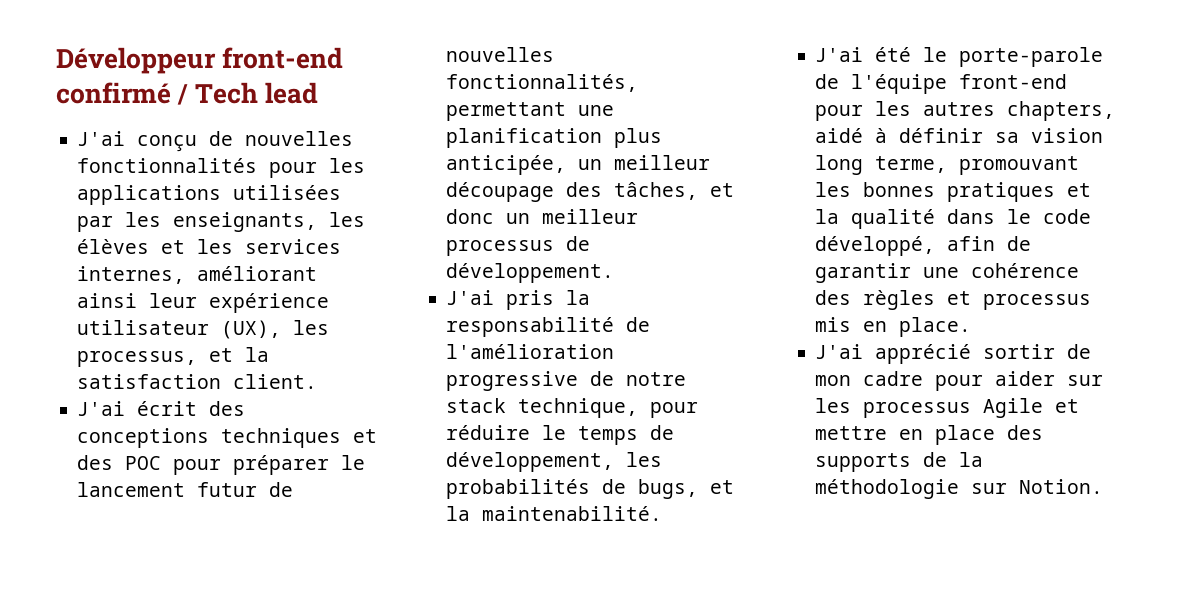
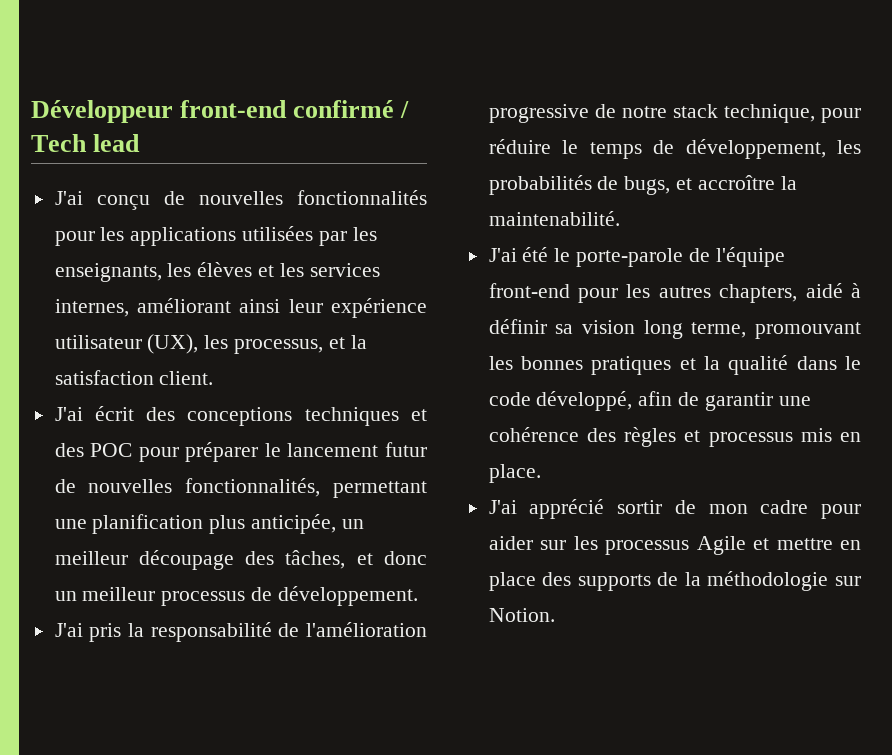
(735, 487) none -> [697,175,775,190] accroître

